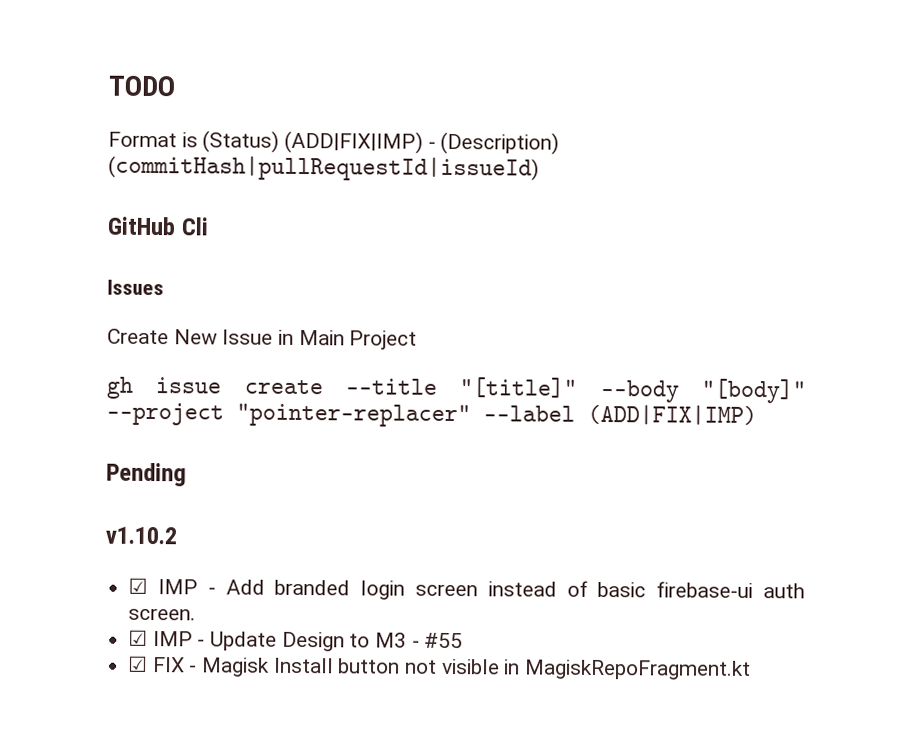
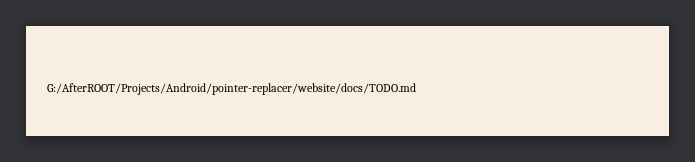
[108,75,175,97] [108,130,560,155] [108,154,539,182] [107,216,209,236] [107,279,164,296] [107,328,418,350] [106,376,806,404] [106,402,757,428] [106,462,187,487] [105,526,177,545] [128,577,805,600] [128,607,197,621] [128,629,464,652] [128,655,752,680] TODO // Format is (Status) (ADD|FIX|IMP) - (Description) (commitHash|pullRequestId|issueId) // GitHub Cli // Issues // Create New Issue in Main Project // gh issue create --title "[title]" --body "[body]" --project "pointer-replacer" --label (ADD|FIX|IMP) // Pending // v1.10.2 // ☑ IMP - Add branded login screen instead of basic firebase-ui auth screen. // ☑ IMP - Update Design to M3 - #55 // ☑ FIX - Magisk Install button not visible in MagiskRepoFragment.kt -> [47,83,416,95] G:/AfterROOT/Projects/Android/pointer-replacer/website/docs/TODO.md

